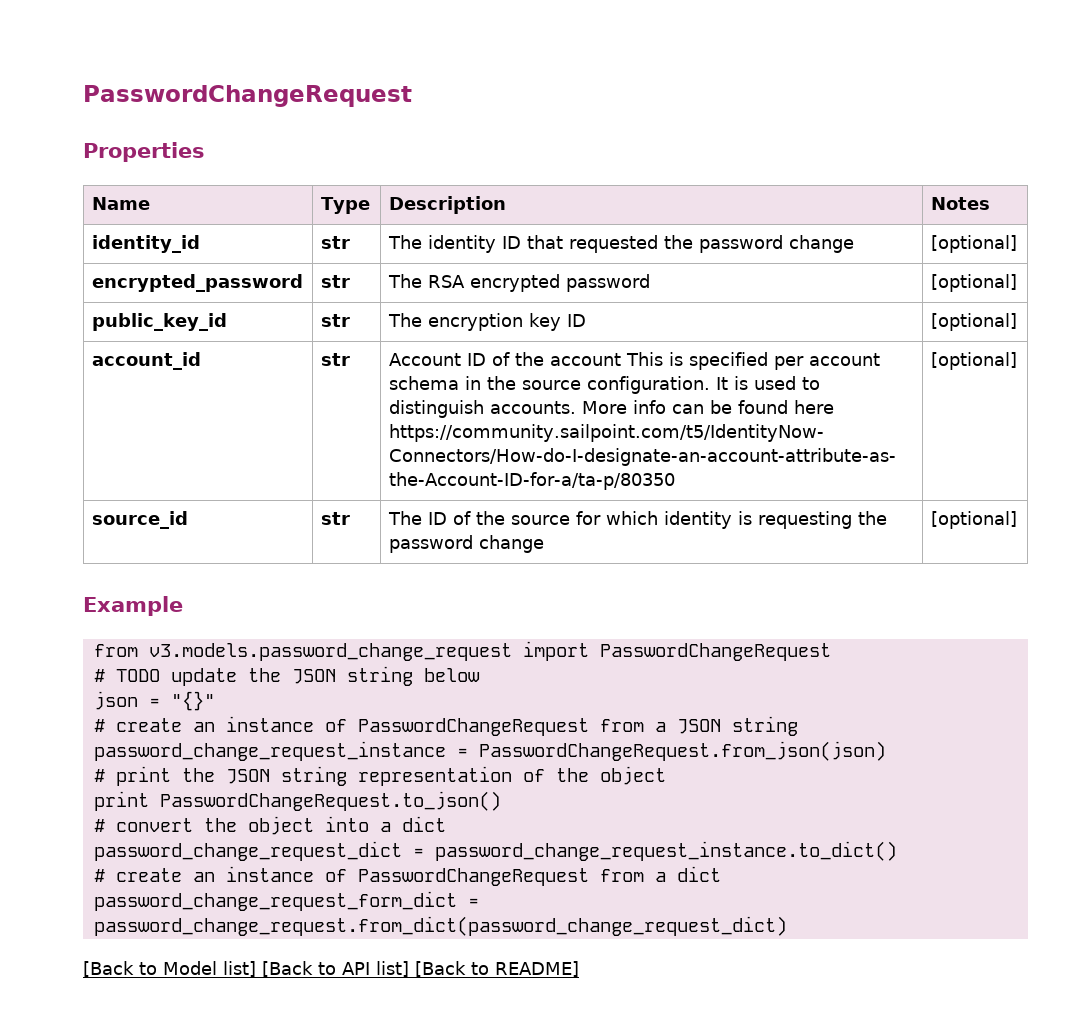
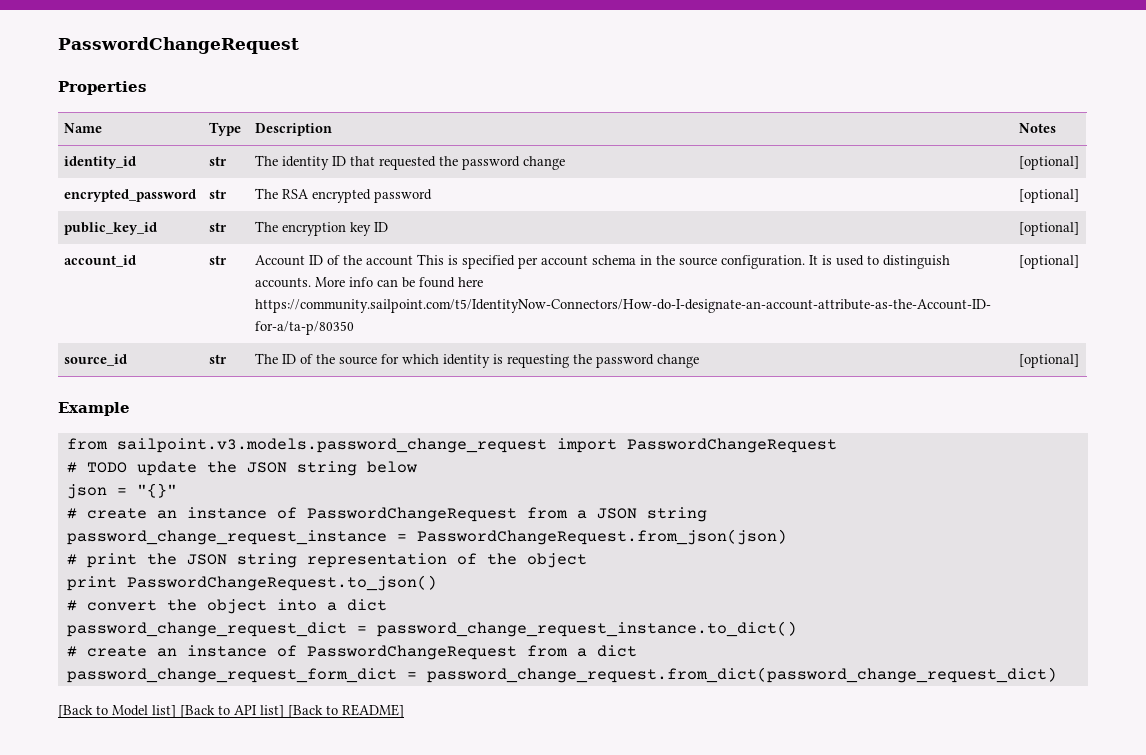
[148,643,512,661] v3.models.password_change_request -> [116,438,547,453] sailpoint.v3.models.password_change_request

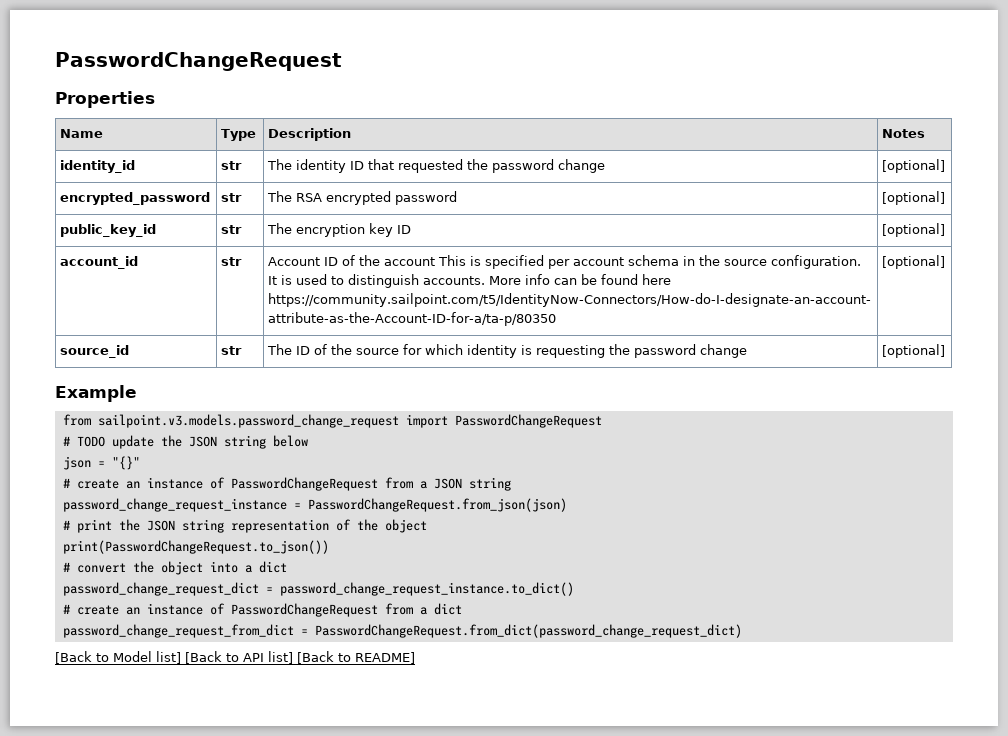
[66,575,437,591] print PasswordChangeRequest.to_json() -> [62,540,329,554] print(PasswordChangeRequest.to_json())
[66,667,1057,683] password_change_request_form_dict = password_change_request.from_dict(password_change_request_dict) -> [62,624,742,638] password_change_request_from_dict = PasswordChangeRequest.from_dict(password_change_request_dict)

